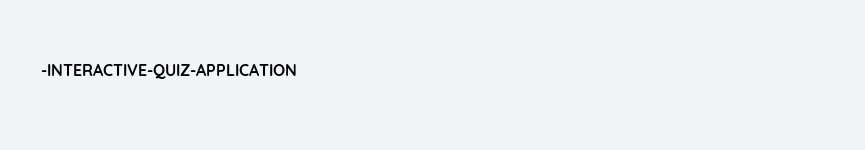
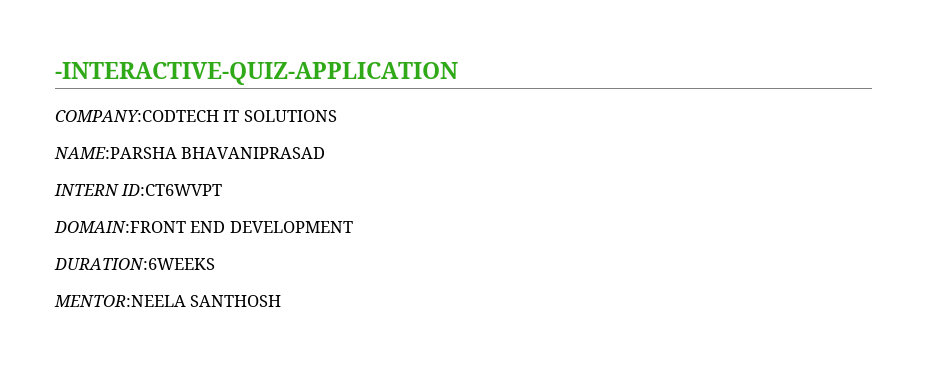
(297, 71) none -> [55,110,337,122] [54,147,326,159] [54,184,223,196] [54,221,353,233] [54,258,215,270] [54,295,282,307] // COMPANY:CODTECH IT SOLUTIONS // NAME:PARSHA BHAVANIPRASAD // INTERN ID:CT6WVPT // DOMAIN:FRONT END DEVELOPMENT // DURATION:6WEEKS // MENTOR:NEELA SANTHOSH

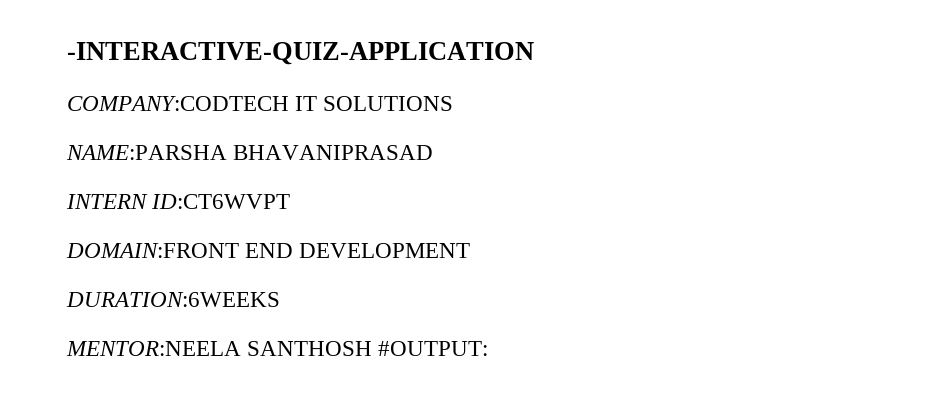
(282, 301) none -> [378,341,489,356] #OUTPUT:

